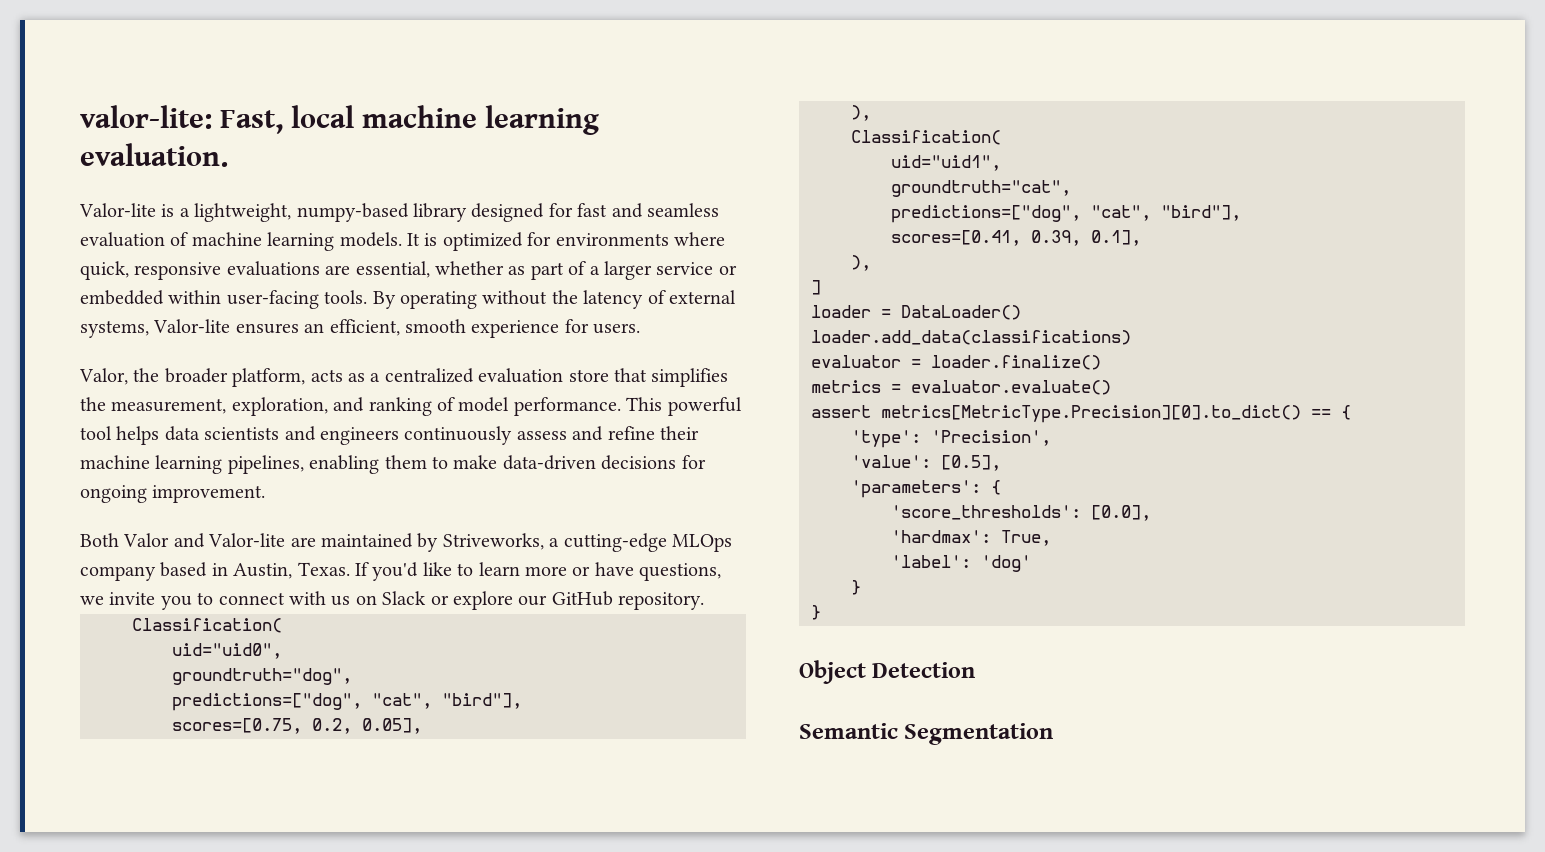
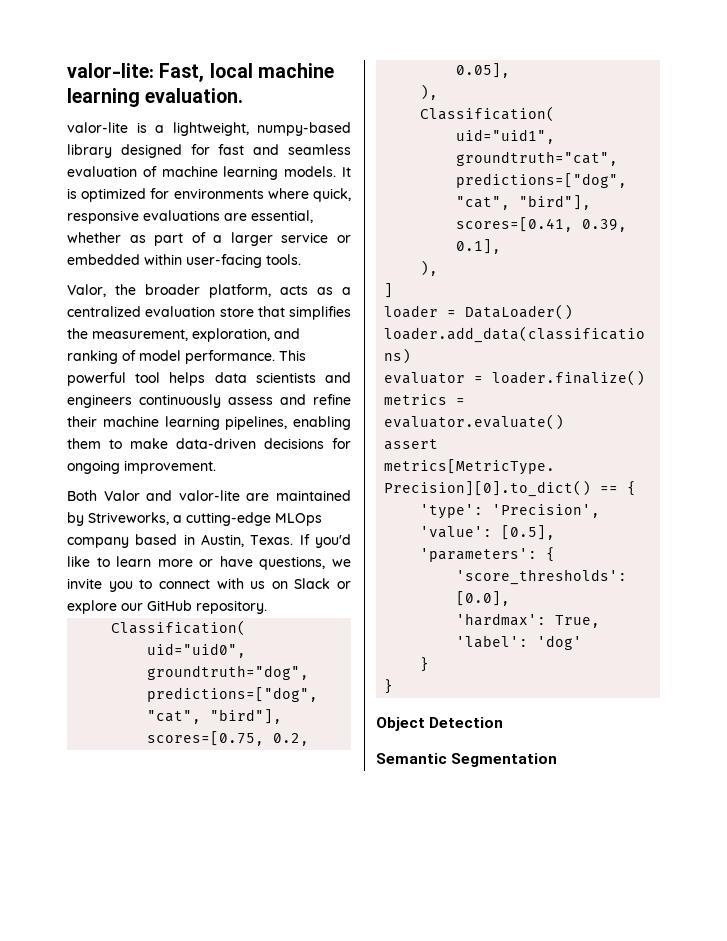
[79,203,156,217] Valor-lite -> [67,122,128,133] valor-lite
[372,290,736,309] [80,319,641,338] By operating without the latency of external systems, Valor-lite ensures an efficient, smooth experience for users. -> (301, 259) none
[208,533,286,547] Valor-lite -> [178,490,240,501] valor-lite

